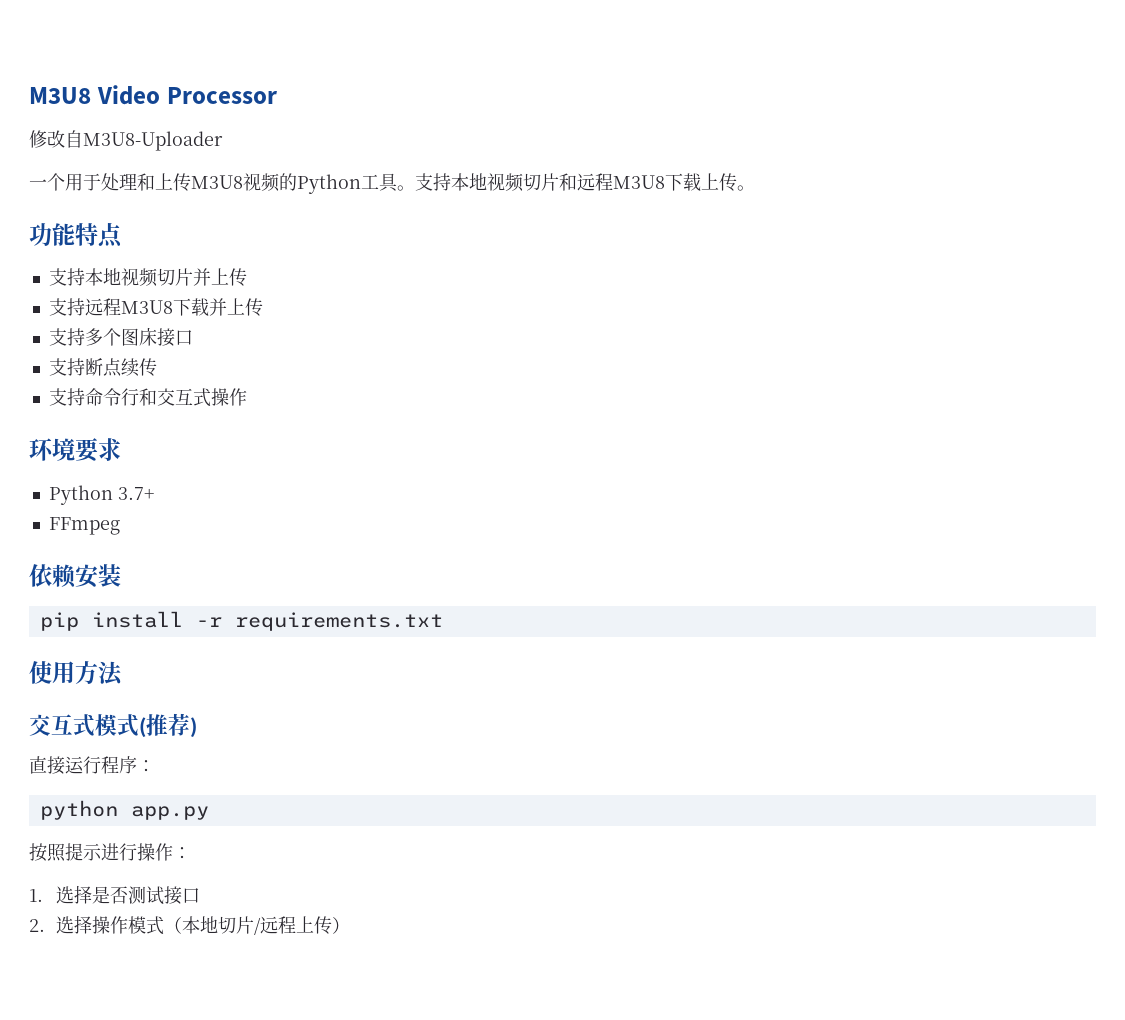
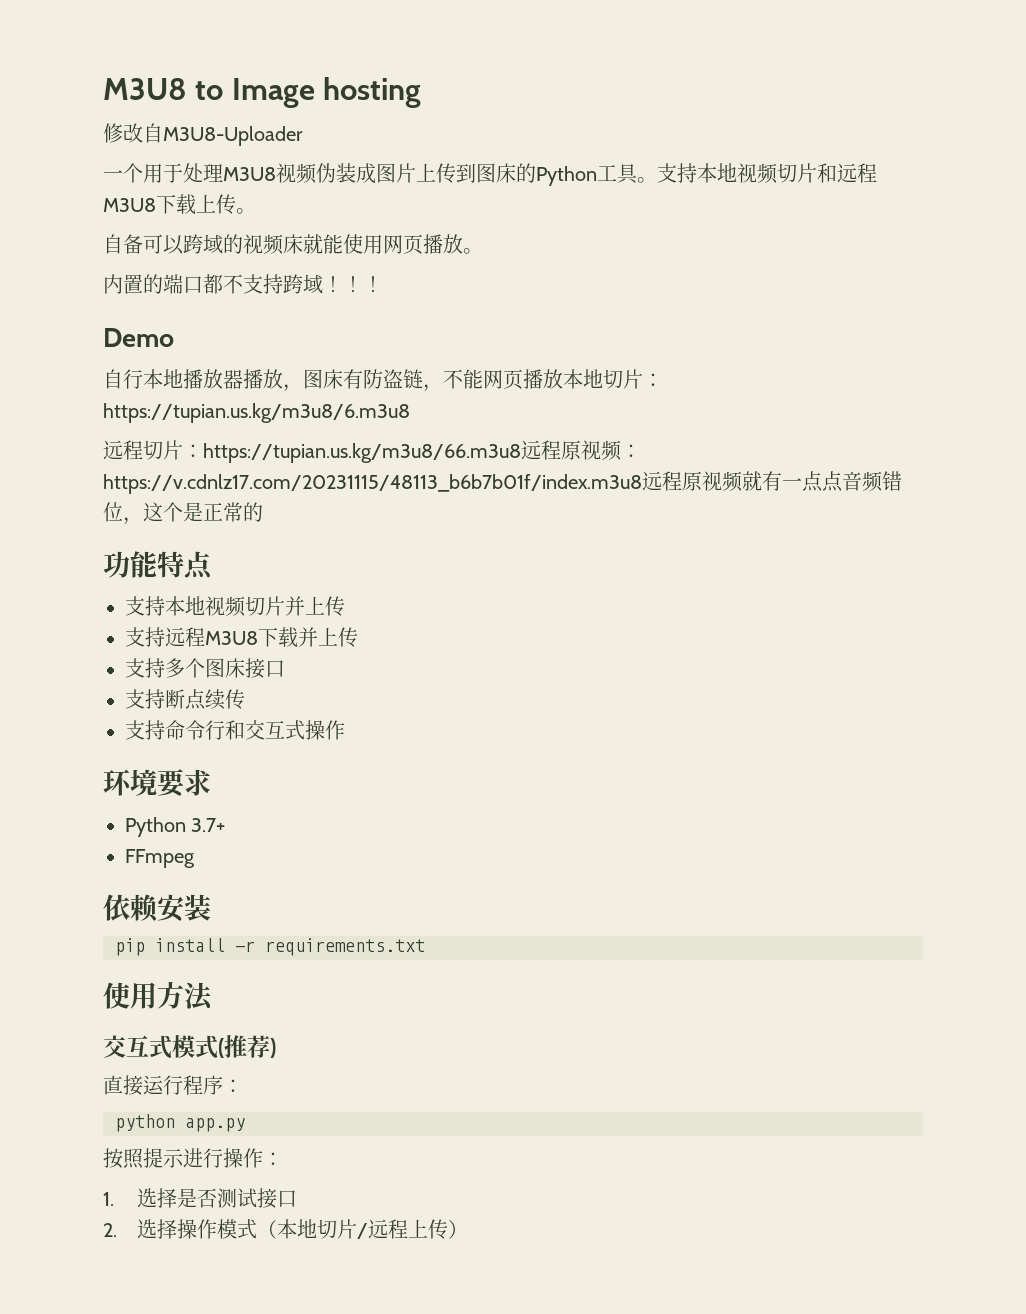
[29,85,277,105] M3U8 Video Processor -> [103,77,422,108] M3U8 to Image hosting
[137,173,191,192] 和上传 -> (223, 173) none
(280, 182) none -> [316,163,516,184] 伪装成图片上传到图床
(755, 188) none -> [103,234,483,255] [103,274,383,294] [103,328,174,347] [103,369,663,392] [103,403,410,423] [103,440,641,463] [103,471,902,494] [103,502,263,525] // 自备可以跨域的视频床就能使用网页播放。 // 内置的端口都不支持跨域！！！ // Demo // 自行本地播放器播放，图床有防盗链，不能网页播放本地切片：https://tupian.us.kg/m3u8/6.m3u8 // 远程切片：https://tupian.us.kg/m3u8/66.m3u8远程原视频：https://v.cdnlz17.com/20231115/48113_b6b7b01f/index.m3u8远程原视频就有一点点音频错位，这个是正常的

